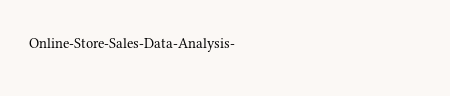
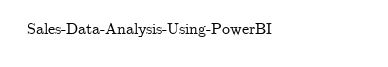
[29,38,235,52] Online-Store-Sales-Data-Analysis- -> [27,23,272,37] Sales-Data-Analysis-Using-PowerBI

